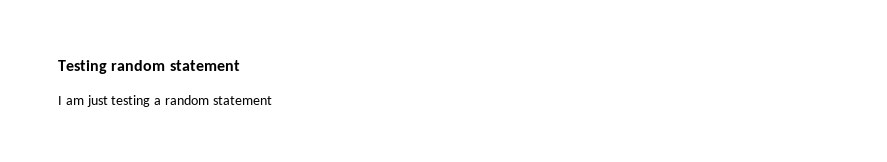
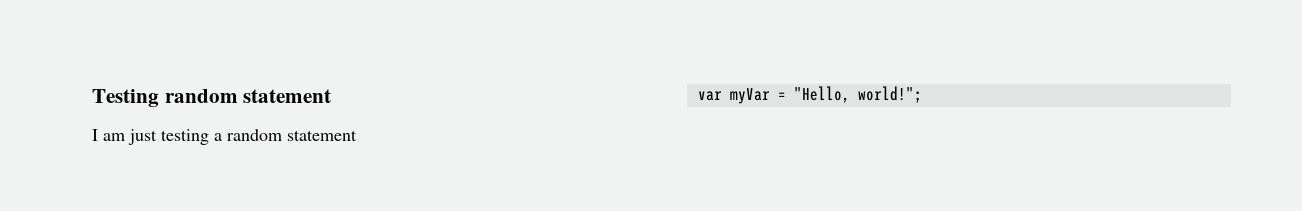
(272, 100) none -> [697,86,922,104] // var myVar = "Hello, world!";

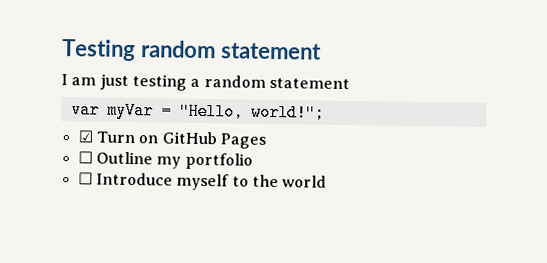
(922, 94) none -> [77,130,266,149] [77,151,253,170] [77,172,328,191] // ☑ Turn on GitHub Pages // ☐ Outline my portfolio // ☐ Introduce myself to the world

